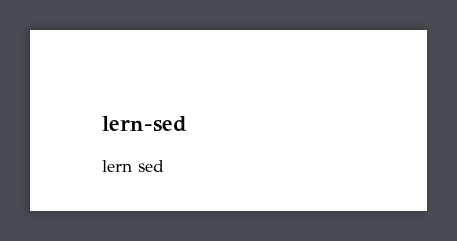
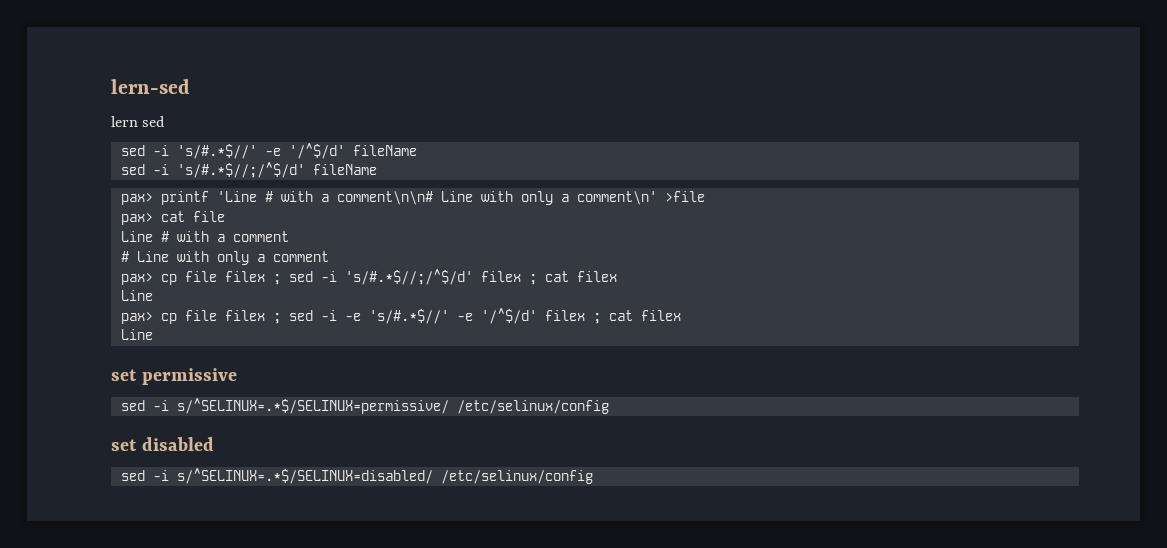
(164, 166) none -> [120,143,417,159] [120,162,377,178] [120,191,705,205] [120,211,225,225] [120,231,289,242] [120,251,329,265] [120,269,617,285] [120,290,153,301] [120,308,681,324] [120,329,153,340] [111,368,237,385] [120,398,609,414] [111,437,214,451] [120,468,593,484] // sed -i 's/#.*$//' -e '/^$/d' fileName // sed -i 's/#.*$//;/^$/d' fileName // pax> printf 'Line # with a comment\n\n# Line with only a comment\n' >file // pax> cat file // Line # with a comment // # Line with only a comment // pax> cp file filex ; sed -i 's/#.*$//;/^$/d' filex ; cat filex // Line // pax> cp file filex ; sed -i -e 's/#.*$//' -e '/^$/d' filex ; cat filex // Line // set permissive // sed -i s/^SELINUX=.*$/SELINUX=permissive/ /etc/selinux/config // set disabled // sed -i s/^SELINUX=.*$/SELINUX=disabled/ /etc/selinux/config

